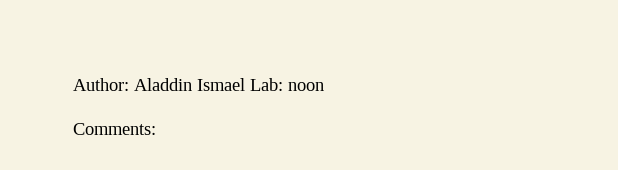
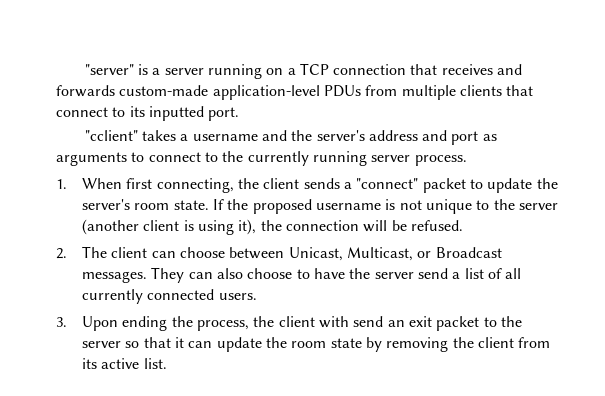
[73,78,324,91] [73,123,156,135] Author: Aladdin Ismael Lab: noon // Comments: -> [84,63,523,79] [56,85,534,100] [56,106,240,121] [84,130,497,145] [56,151,467,166] [56,178,558,193] [82,199,558,214] [82,219,464,235] [56,246,502,261] [82,267,522,283] [82,289,257,304] [56,316,522,331] [82,337,551,352] [82,358,167,369] "server" is a server running on a TCP connection that receives and forwards custom-made application-level PDUs from multiple clients that connect to its inputted port. // "cclient" takes a username and the server's address and port as arguments to connect to the currently running server process. // 1. When first connecting, the client sends a "connect" packet to update the server's room state. If the proposed username is not unique to the server (another client is using it), the connection will be refused. // 2. The client can choose between Unicast, Multicast, or Broadcast messages. They can also choose to have the server send a list of all currently connected users. // 3. Upon ending the process, the client with send an exit packet to the server so that it can update the room state by removing the client from its active list.

